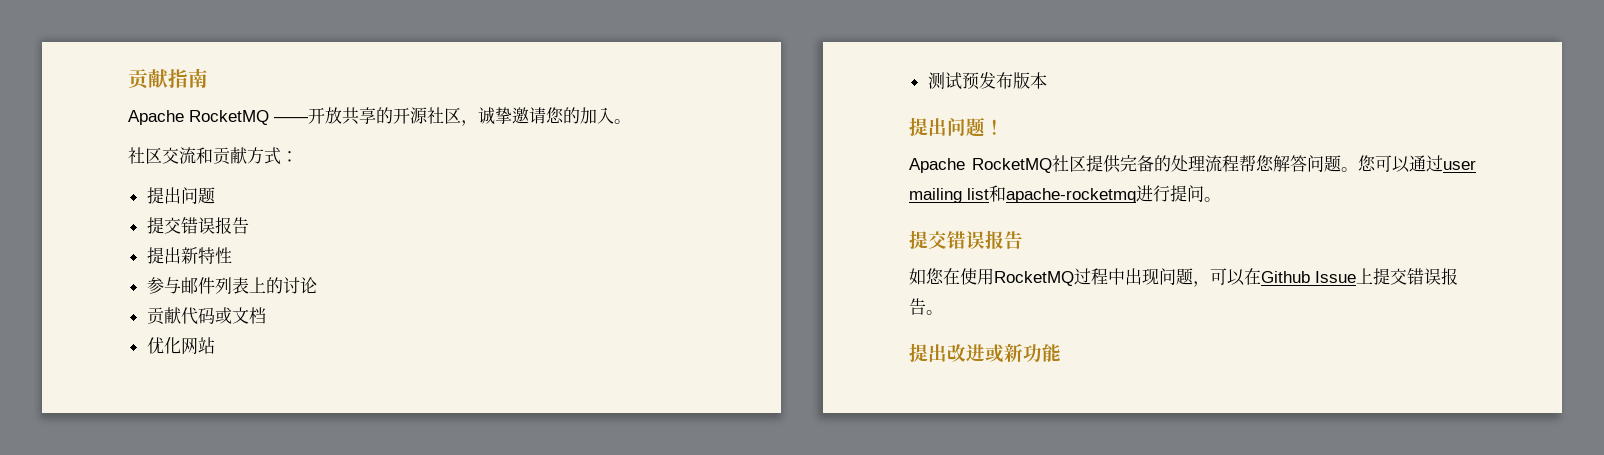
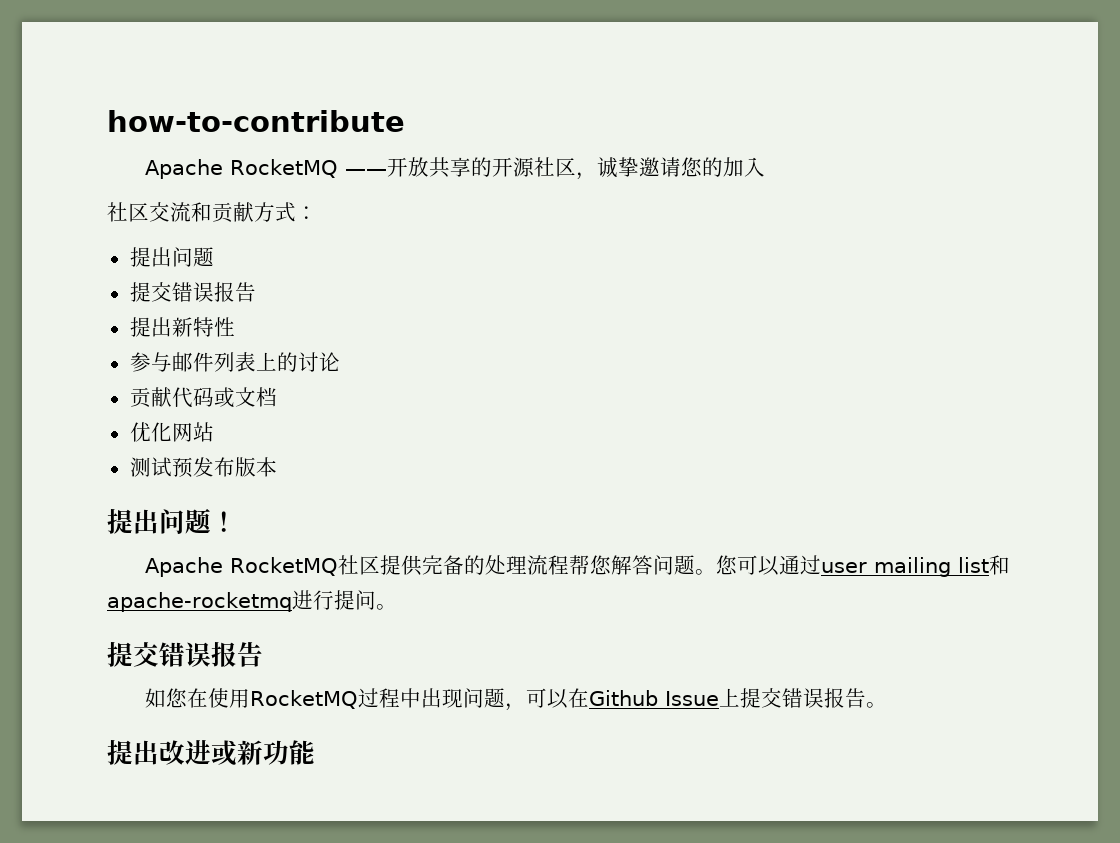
[128,68,208,90] 贡献指南 -> [107,110,405,132] how-to-contribute
[614,119,631,124] 。 -> (765, 167) none

